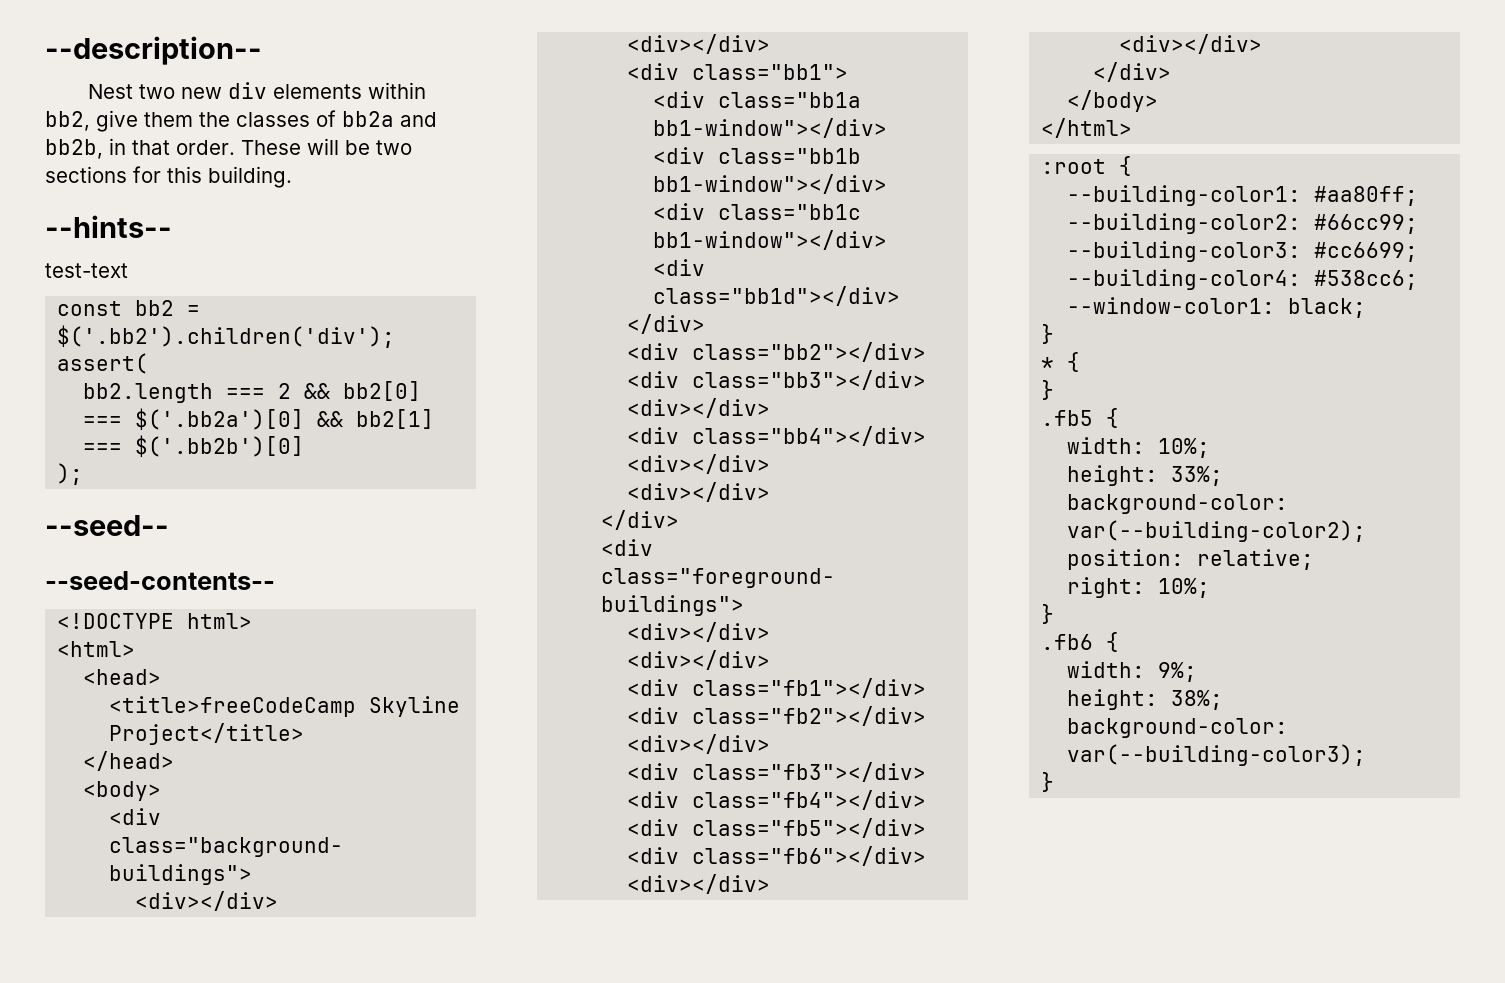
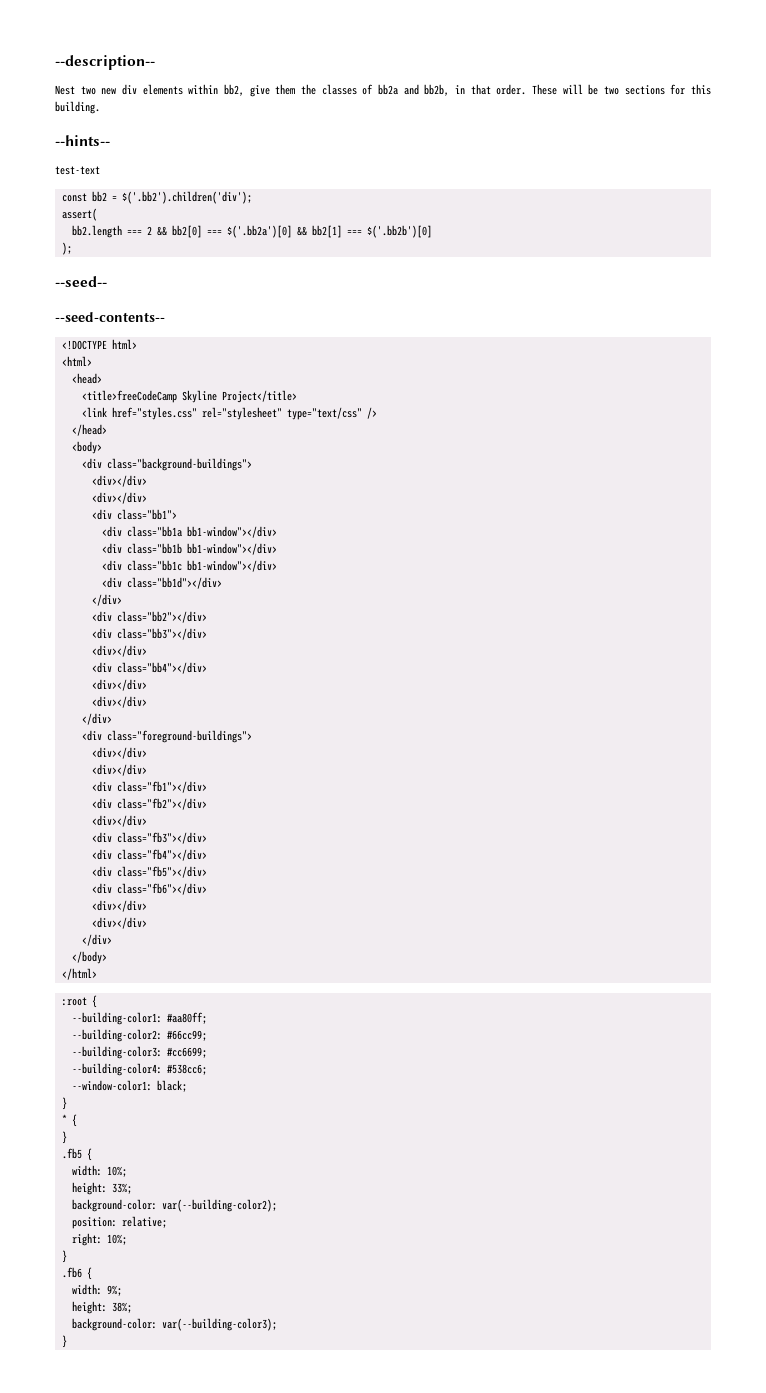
(305, 734) none -> [81,407,377,420] // <link href="styles.css" rel="stylesheet" type="text/css" />

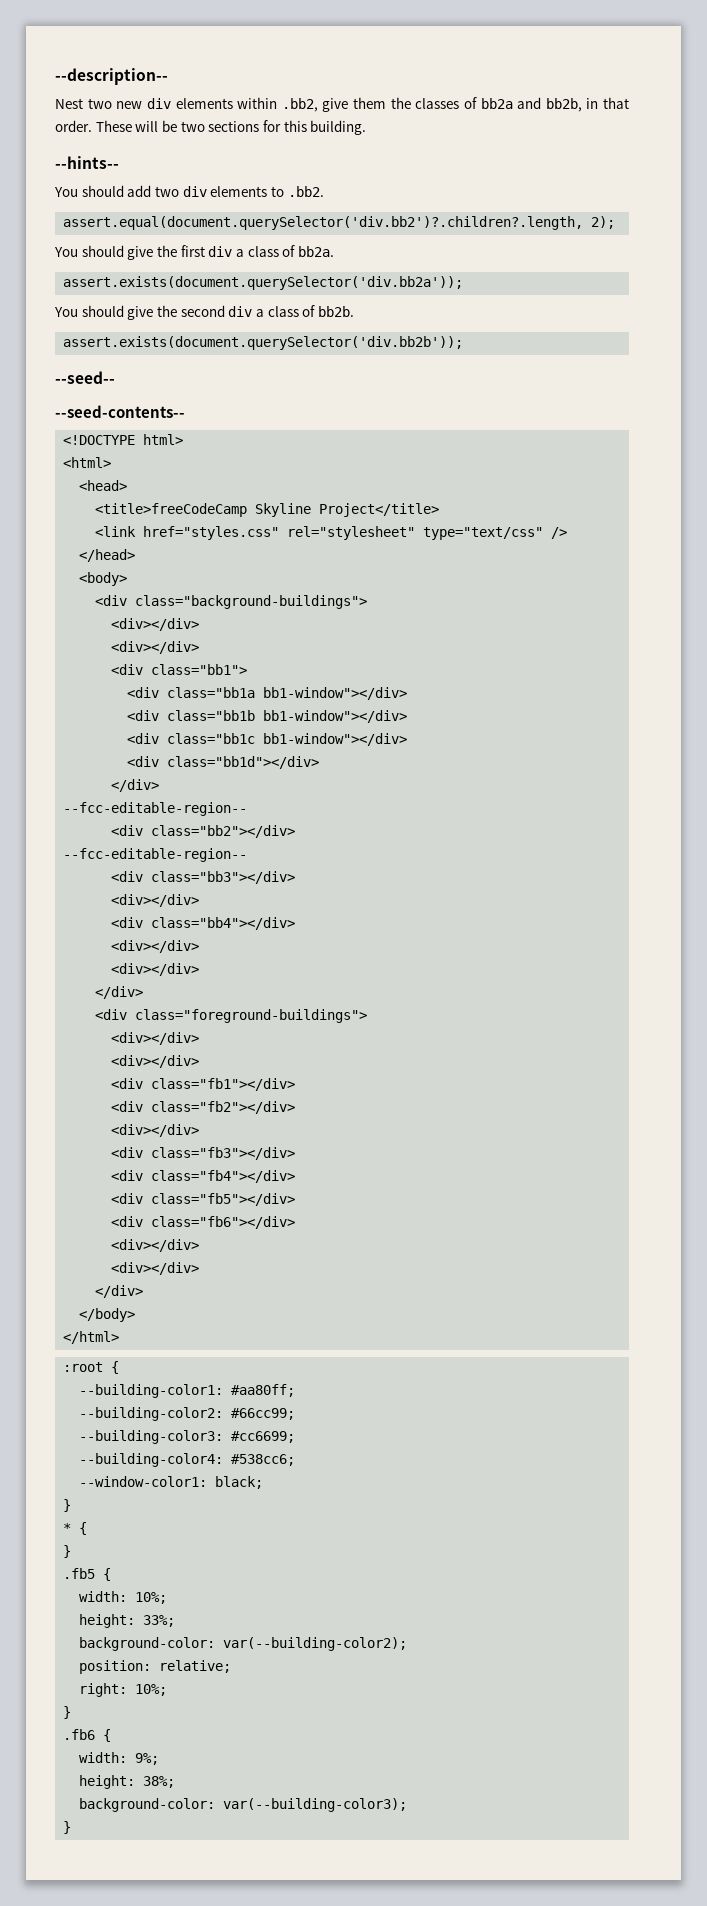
[224,84,244,96] bb2, -> [281,98,318,112] .bb2,
[55,166,100,175] [61,191,252,204] [61,208,97,221] [71,225,432,238] [61,242,72,255] test-text // const bb2 = $('.bb2').children('div'); // assert( // bb2.length === 2 && bb2[0] === $('.bb2a')[0] && bb2[1] === $('.bb2b')[0] // ); -> [54,185,324,197] [63,216,616,230] [54,245,334,260] [63,276,464,290] [54,305,354,320] [63,336,464,350] You should add two div elements to .bb2. // assert.equal(document.querySelector('div.bb2')?.children?.length, 2); // You should give the first div a class of bb2a. // assert.exists(document.querySelector('div.bb2a')); // You should give the second div a class of bb2b. // assert.exists(document.querySelector('div.bb2b'));
(122, 600) none -> [63,802,248,816] // --fcc-editable-region--
(207, 617) none -> [63,848,248,862] // --fcc-editable-region--

